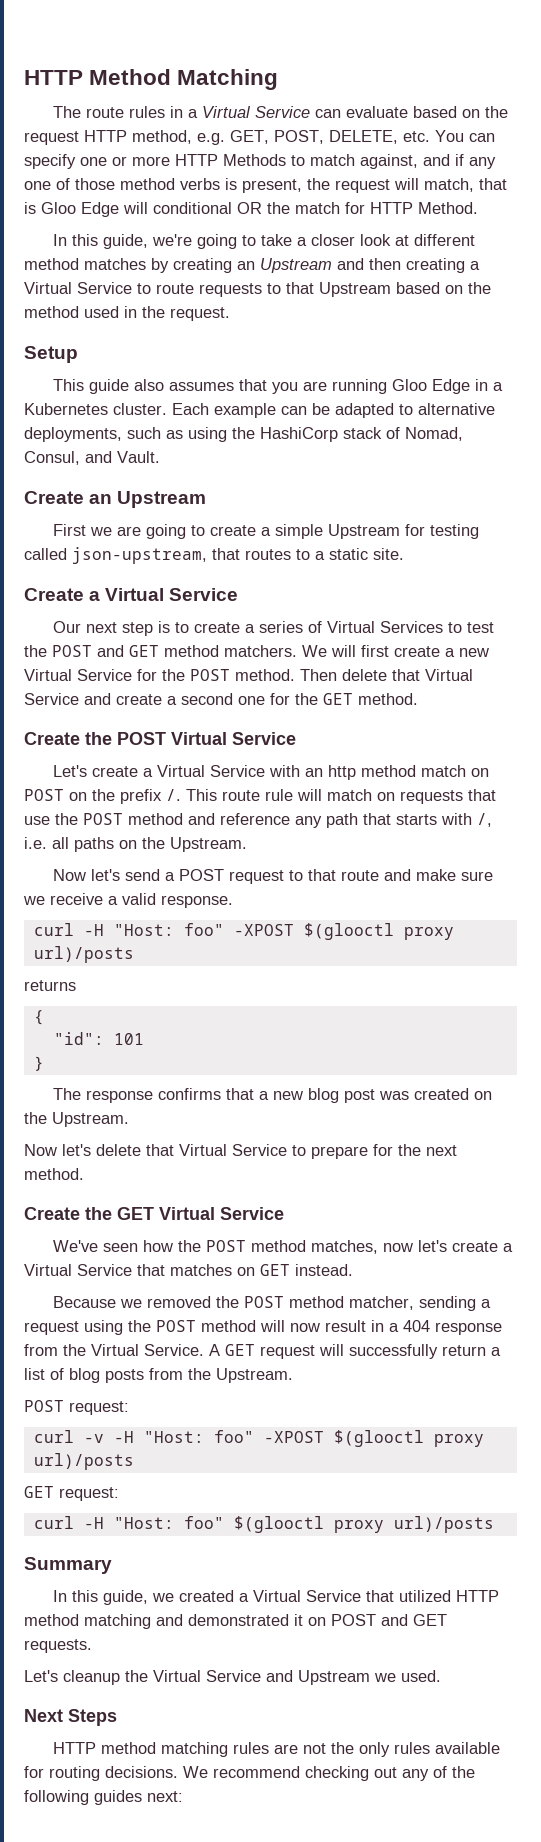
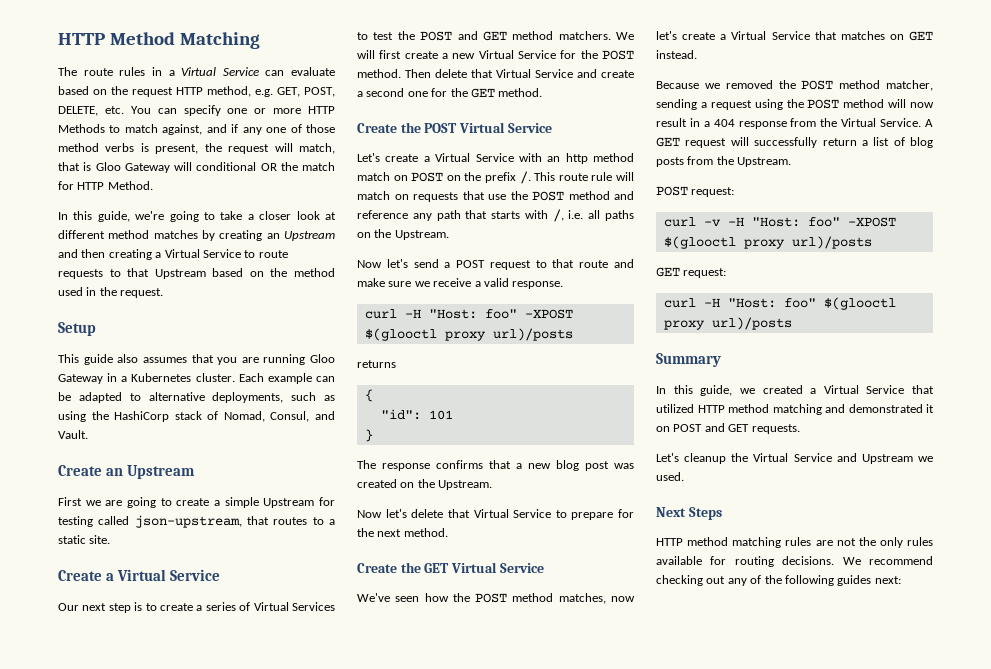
[81,202,119,217] Edge -> [124,163,170,173] Gateway
[432,379,471,394] Edge -> [58,374,103,384] Gateway

